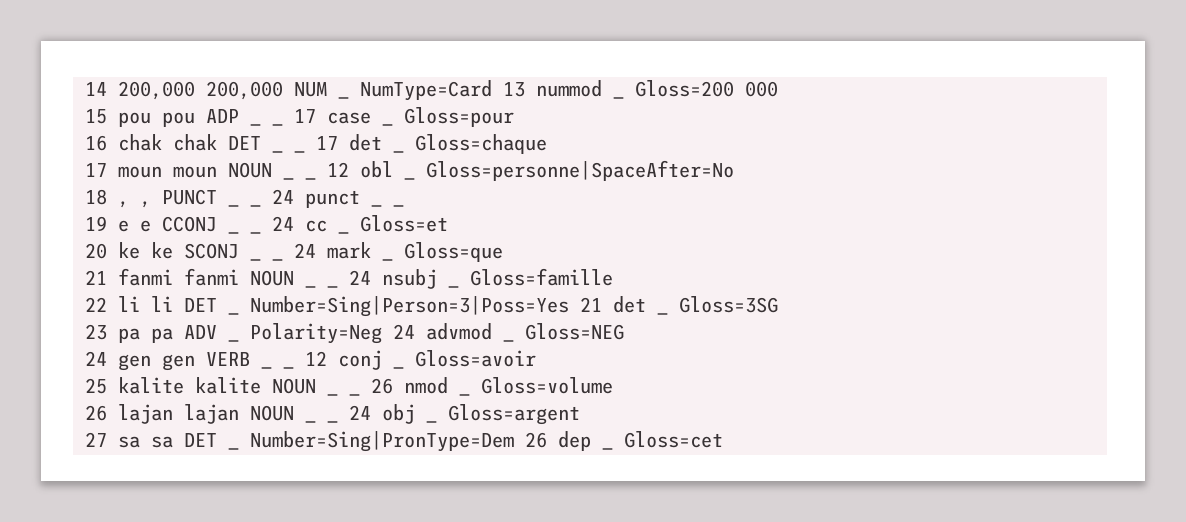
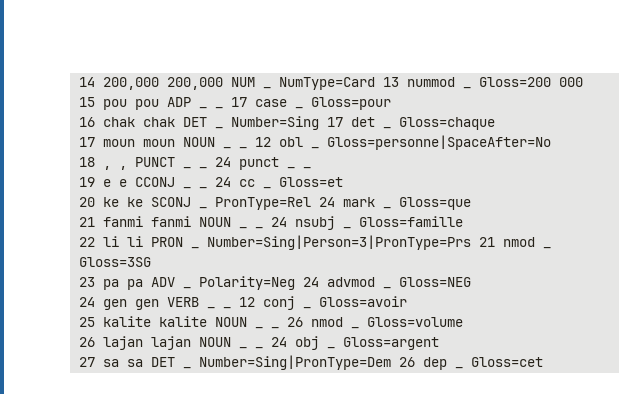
[294,150,306,153] _ -> [231,116,320,130] Number=Sing
[272,258,284,261] _ -> [215,197,312,210] PronType=Rel
[184,298,218,312] [228,296,647,317] DET _ Number=Sing|Person=3|Poss=Yes 21 det -> [151,237,184,247] [191,235,536,250] PRON _ Number=Sing|Person=3|PronType=Prs 21 nmod

